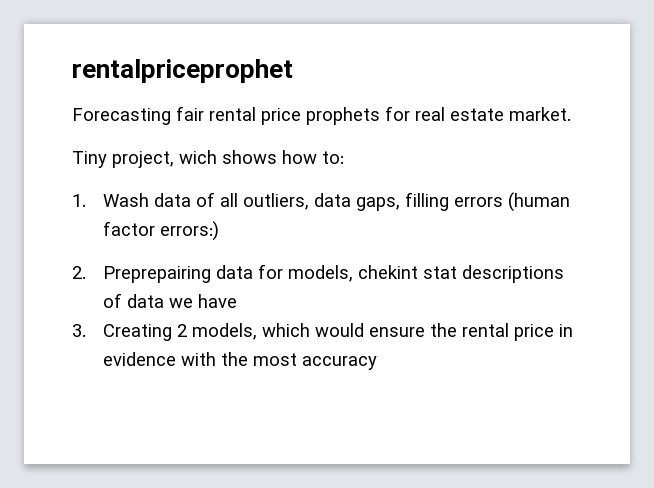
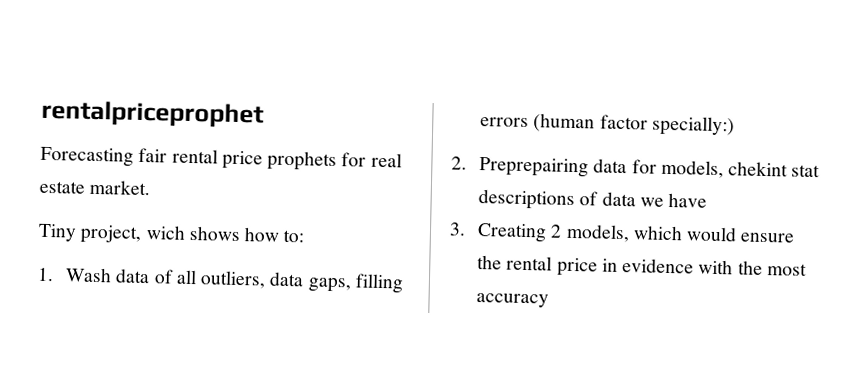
[159,221,219,241] errors:) -> [651,115,735,137] specially:)

